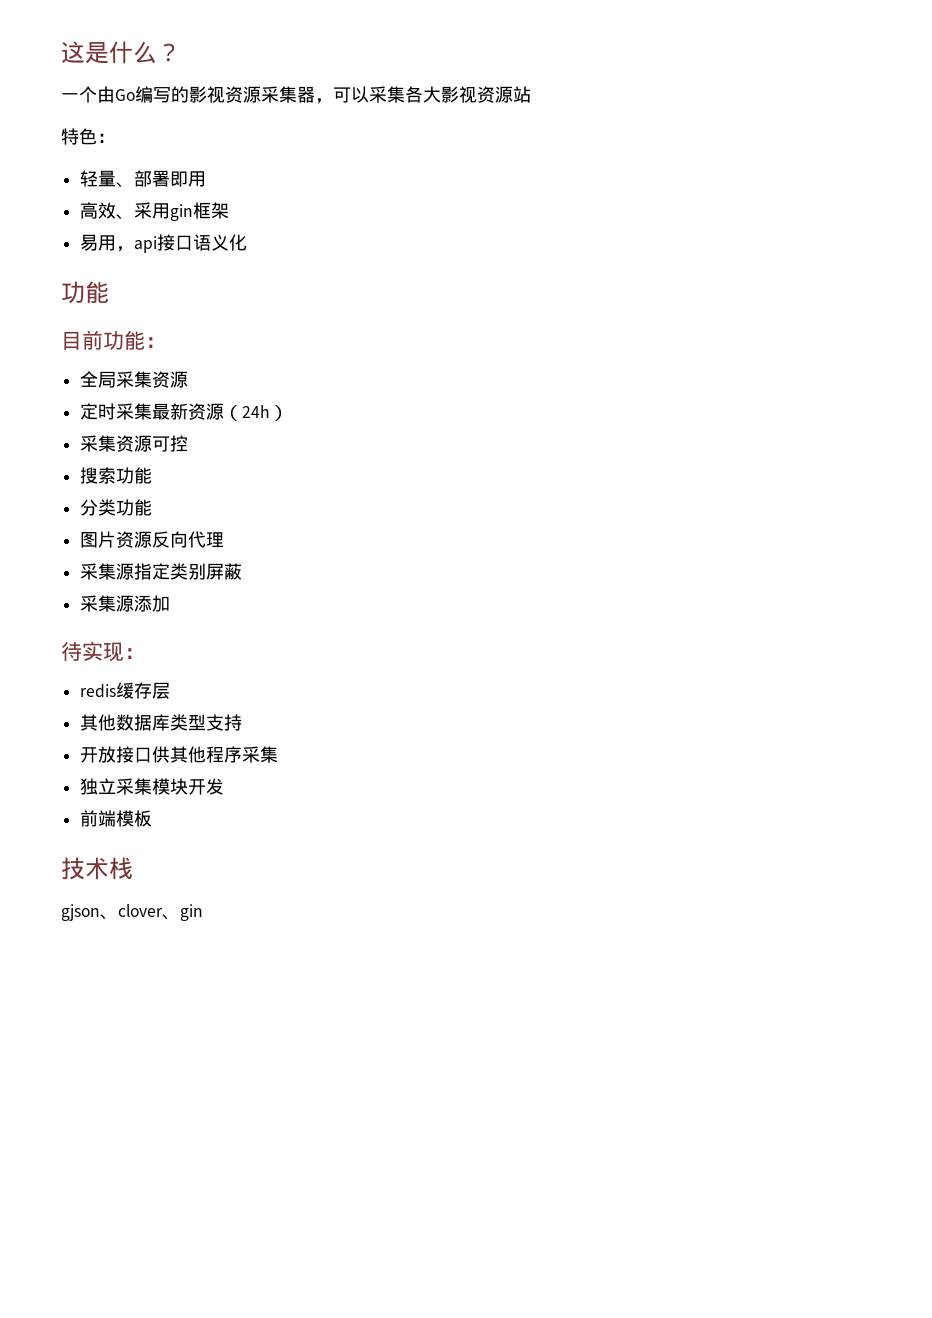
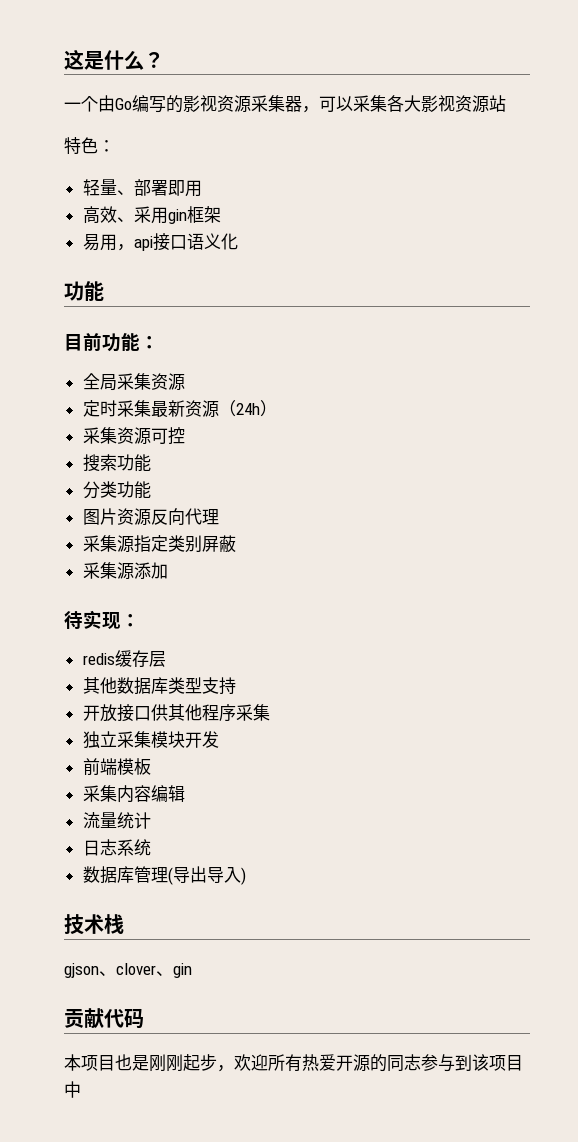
(153, 818) none -> [82,785,185,803] [82,812,151,829] [82,839,151,856] [82,866,246,885] // 采集内容编辑 // 流量统计 // 日志系统 // 数据库管理(导出导入)
(203, 912) none -> [64,1008,144,1029] [64,1054,523,1072] [64,1081,81,1098] // 贡献代码 // 本项目也是刚刚起步，欢迎所有热爱开源的同志参与到该项目中

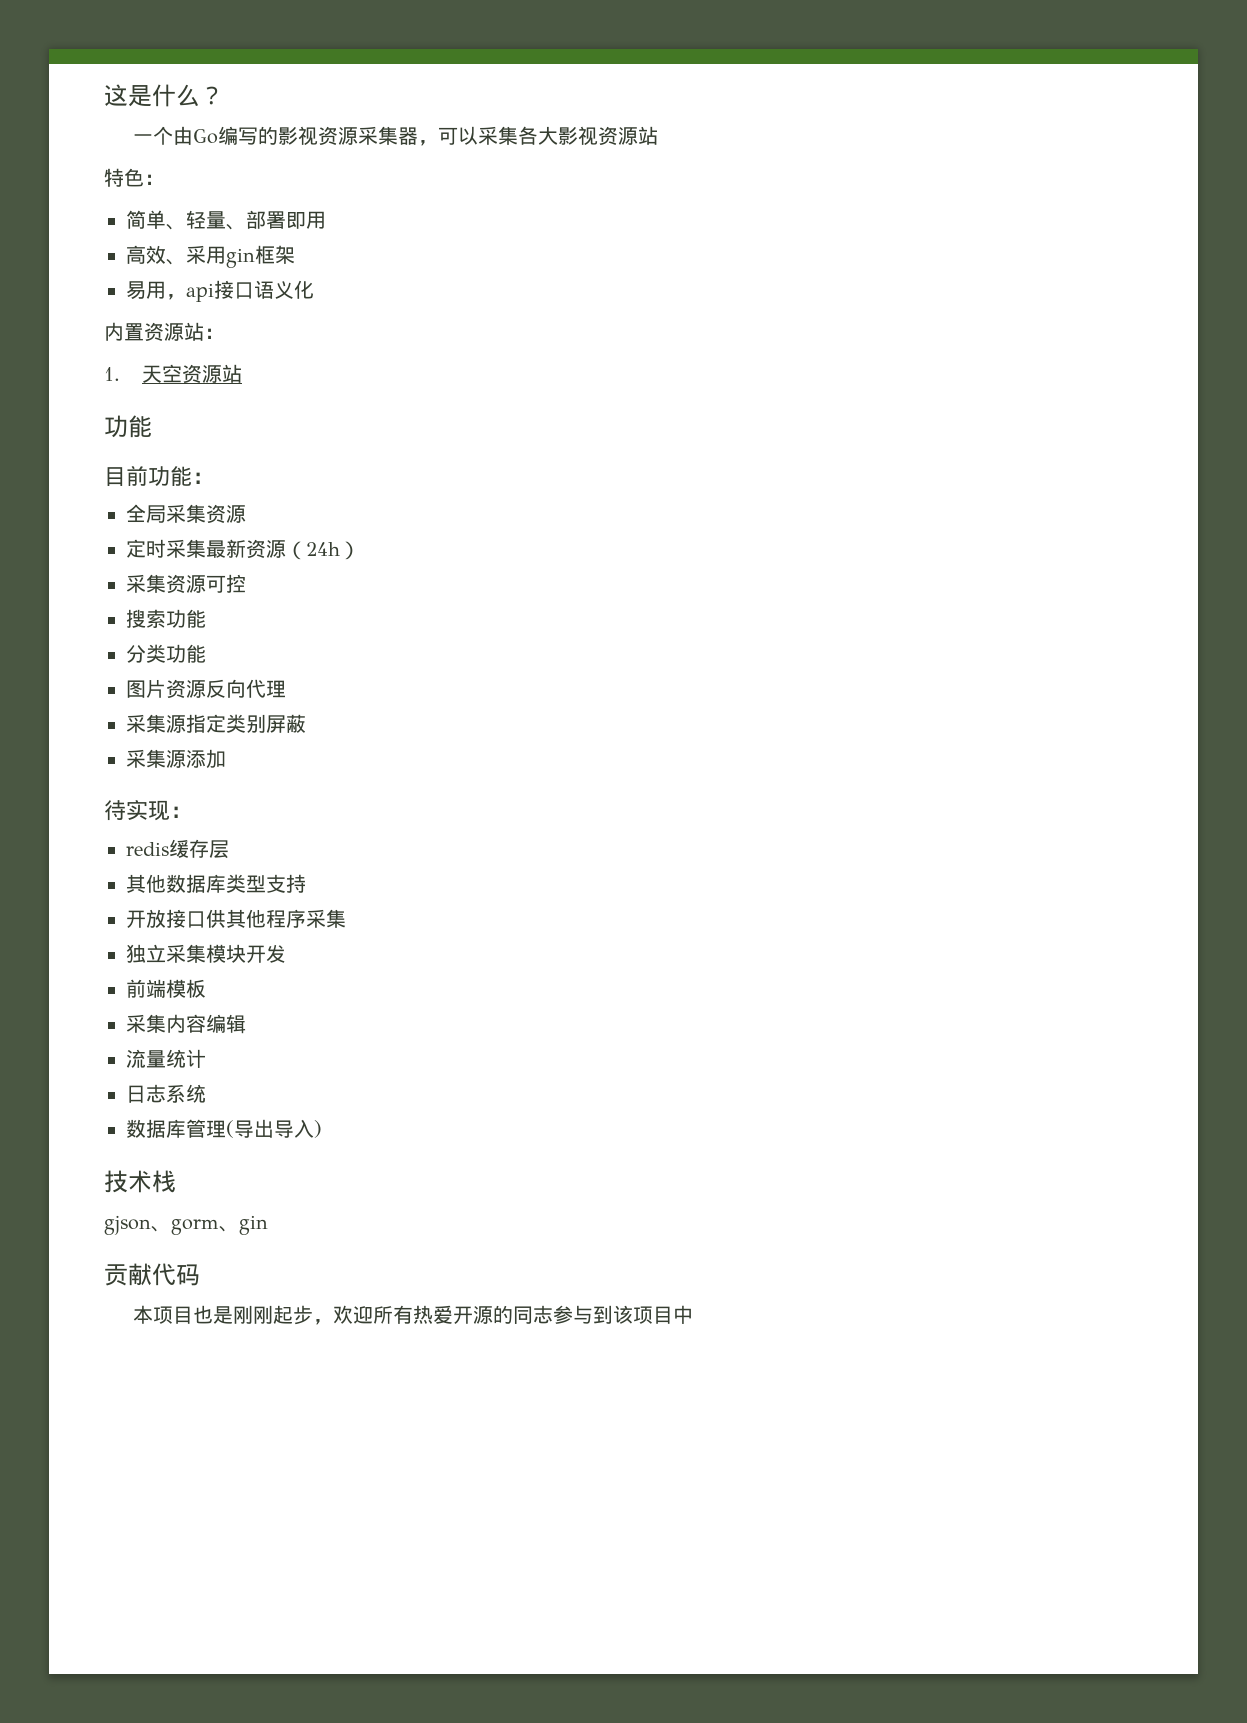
(115, 146) none -> [126,210,186,230] 简单、
(238, 241) none -> [104,322,224,342] [104,364,243,384] // 内置资源站： // 1.天空资源站
[116,963,156,975] clover -> [171,1219,219,1235] gorm

